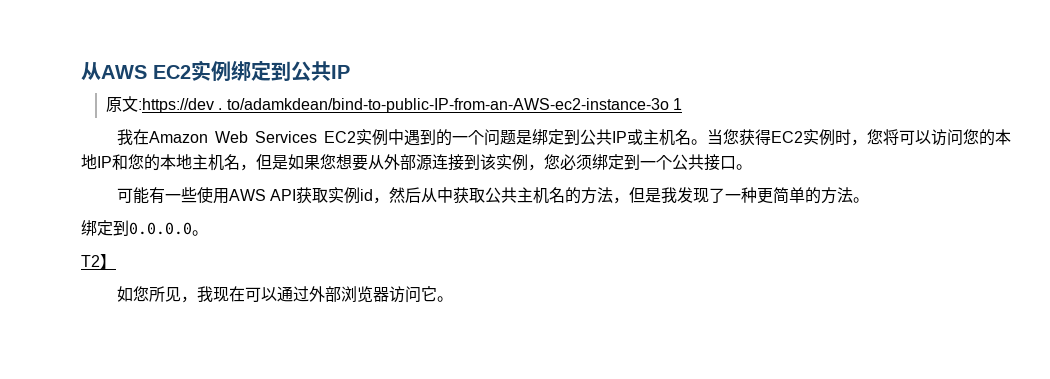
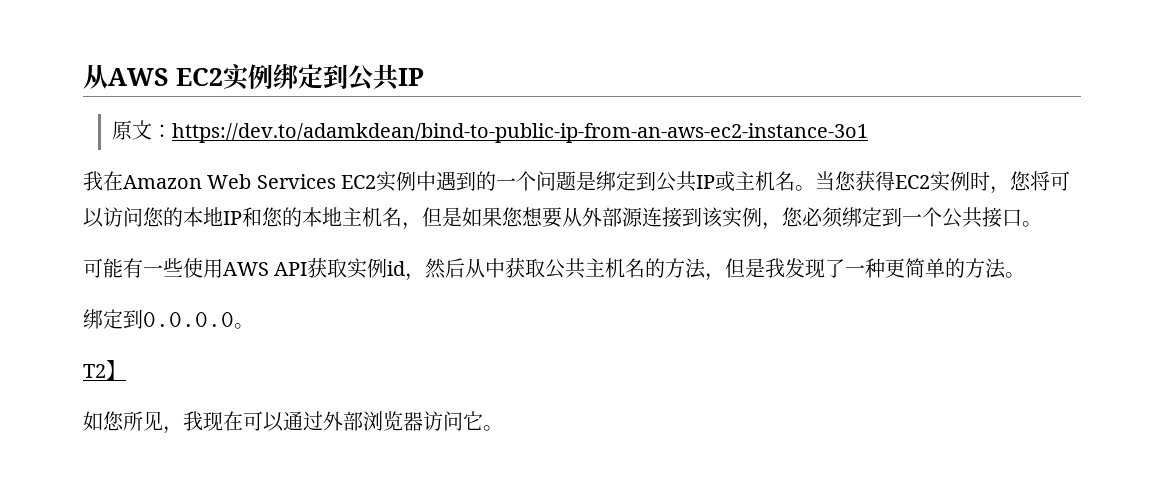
[137,98,682,113] :https://dev . to/adamkdean/bind-to-public-IP-from-an-AWS-ec2-instance-3o 1 -> [152,123,869,143] ：https://dev.to/adamkdean/bind-to-public-ip-from-an-aws-ec2-instance-3o1

